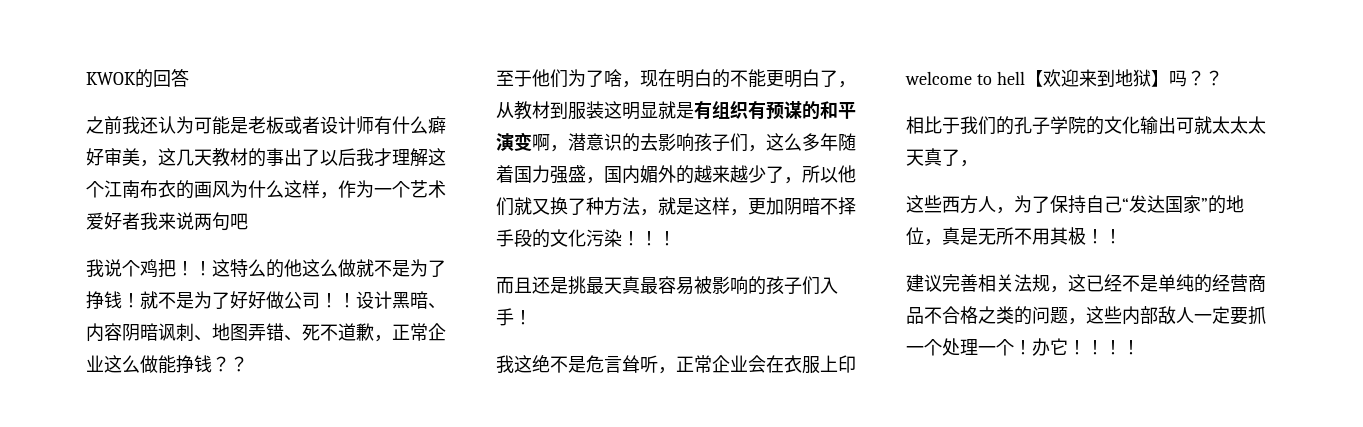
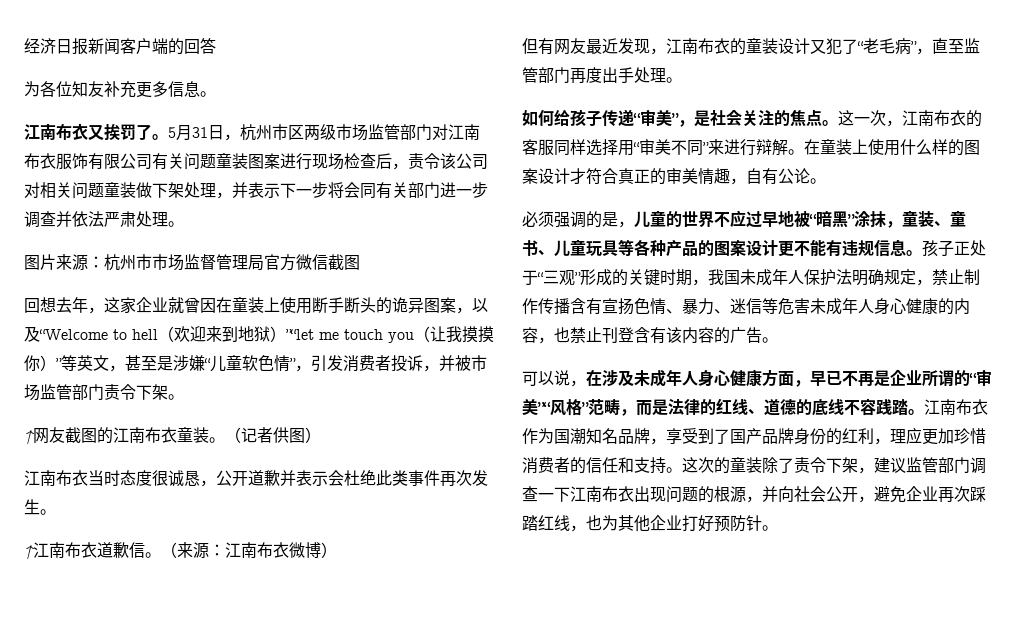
[86,69,189,88] [86,116,446,135] [86,148,446,167] [86,180,446,199] [86,212,248,231] [86,259,446,278] [86,291,446,309] [86,323,446,342] [86,355,248,374] [496,69,856,88] [496,101,856,120] [496,132,856,152] [496,165,856,184] [496,197,856,216] [496,229,676,248] [496,276,838,295] [496,308,532,326] [496,355,856,374] [905,71,972,85] KWOK的回答 // 之前我还认为可能是老板或者设计师有什么癖好审美，这几天教材的事出了以后我才理解这个江南布衣的画风为什么这样，作为一个艺术爱好者我来说两句吧 // 我说个鸡把！！这特么的他这么做就不是为了挣钱！就不是为了好好做公司！！设计黑暗、内容阴暗讽刺、地图弄错、死不道歉，正常企业这么做能挣钱？？ // 至于他们为了啥，现在明白的不能更明白了，从教材到服装这明显就是有组织有预谋的和平演变啊，潜意识的去影响孩子们，这么多年随着国力强盛，国内媚外的越来越少了，所以他们就又换了种方法，就是这样，更加阴暗不择手段的文化污染！！！ // 而且还是挑最天真最容易被影响的孩子们入手！ // 我这绝不是危言耸听，正常企业会在衣服上印welcome -> [24,38,216,55] [24,81,216,98] [24,123,480,141] [24,153,488,170] [24,182,488,199] [24,211,184,228] [24,254,360,271] [24,297,488,314] [24,326,108,342] 经济日报新闻客户端的回答 // 为各位知友补充更多信息。 // 江南布衣又挨罚了。5月31日，杭州市区两级市场监管部门对江南布衣服饰有限公司有关问题童装图案进行现场检查后，责令该公司对相关问题童装做下架处理，并表示下一步将会同有关部门进一步调查并依法严肃处理。 // 图片来源：杭州市市场监督管理局官方微信截图 // 回想去年，这家企业就曾因在童装上使用断手断头的诡异图案，以及“Welcome
[1024,70,1043,87] 【 -> [158,326,174,342] （
[1150,70,1223,87] [906,116,1266,135] [906,148,978,167] [906,195,1244,214] [906,227,1122,246] [906,274,1266,293] [906,306,1266,325] [906,338,1140,356] 】吗？？ // 相比于我们的孔子学院的文化输出可就太太太天真了， // 这些西方人，为了保持自己“发达国家”的地位，真是无所不用其极！！ // 建议完善相关法规，这已经不是单纯的经营商品不合格之类的问题，这些内部敌人一定要抓一个处理一个！办它！！！！ -> [270,326,494,343] [24,355,487,372] [24,384,184,401] [24,427,321,445] [24,470,488,487] [24,499,56,515] [24,542,337,560] [522,38,980,55] [522,67,682,84] [522,109,982,127] [522,139,980,156] [522,168,826,185] [522,210,966,228] [522,239,986,257] [522,269,980,286] [522,298,970,315] [522,327,778,344] [522,369,992,387] [522,398,988,416] [522,427,986,445] [522,457,986,474] [522,486,986,503] [522,515,778,532] ）”“let me touch you（让我摸摸你）”等英文，甚至是涉嫌“儿童软色情”，引发消费者投诉，并被市场监管部门责令下架。 // ↑网友截图的江南布衣童装。（记者供图） // 江南布衣当时态度很诚恳，公开道歉并表示会杜绝此类事件再次发生。 // ↑江南布衣道歉信。（来源：江南布衣微博） // 但有网友最近发现，江南布衣的童装设计又犯了“老毛病”，直至监管部门再度出手处理。 // 如何给孩子传递“审美”，是社会关注的焦点。这一次，江南布衣的客服同样选择用“审美不同”来进行辩解。在童装上使用什么样的图案设计才符合真正的审美情趣，自有公论。 // 必须强调的是，儿童的世界不应过早地被“暗黑”涂抹，童装、童书、儿童玩具等各种产品的图案设计更不能有违规信息。孩子正处于“三观”形成的关键时期，我国未成年人保护法明确规定，禁止制作传播含有宣扬色情、暴力、迷信等危害未成年人身心健康的内容，也禁止刊登含有该内容的广告。 // 可以说，在涉及未成年人身心健康方面，早已不再是企业所谓的“审美”“风格”范畴，而是法律的红线、道德的底线不容践踏。江南布衣作为国潮知名品牌，享受到了国产品牌身份的红利，理应更加珍惜消费者的信任和支持。这次的童装除了责令下架，建议监管部门调查一下江南布衣出现问题的根源，并向社会公开，避免企业再次踩踏红线，也为其他企业打好预防针。

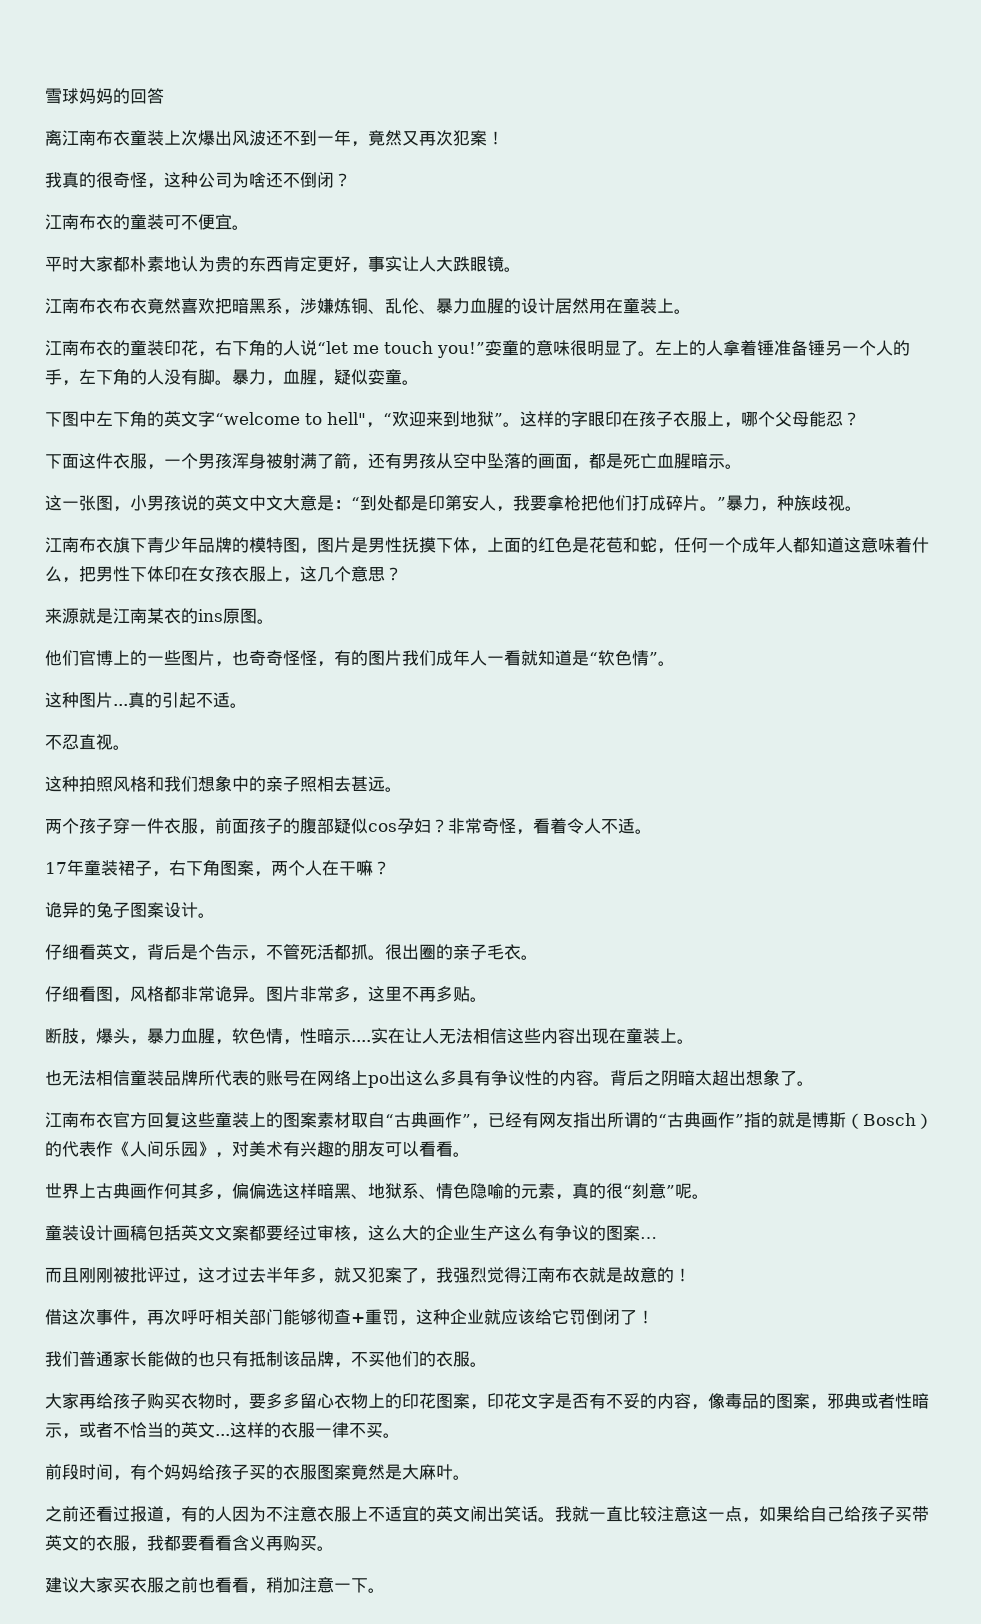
[24,38,216,55] [24,81,216,98] [24,123,480,141] [24,153,488,170] [24,182,488,199] [24,211,184,228] [24,254,360,271] [24,297,488,314] [24,326,494,343] [24,355,487,372] [24,384,184,401] [24,427,321,445] [24,470,488,487] [24,499,56,515] [24,542,337,560] [522,38,980,55] [522,67,682,84] [522,109,982,127] [522,139,980,156] [522,168,826,185] [522,210,966,228] [522,239,986,257] [522,269,980,286] [522,298,970,315] [522,327,778,344] [522,369,992,387] [522,398,988,416] [522,427,986,445] [522,457,986,474] [522,486,986,503] [522,515,762,532] 经济日报新闻客户端的回答 // 为各位知友补充更多信息。 // 江南布衣又挨罚了。5月31日，杭州市区两级市场监管部门对江南布衣服饰有限公司有关问题童装图案进行现场检查后，责令该公司对相关问题童装做下架处理，并表示下一步将会同有关部门进一步调查并依法严肃处理。 // 图片来源：杭州市市场监督管理局官方微信截图 // 回想去年，这家企业就曾因在童装上使用断手断头的诡异图案，以及“Welcome to hell（欢迎来到地狱）”“let me touch you（让我摸摸你）”等英文，甚至是涉嫌“儿童软色情”，引发消费者投诉，并被市场监管部门责令下架。 // ↑网友截图的江南布衣童装。（记者供图） // 江南布衣当时态度很诚恳，公开道歉并表示会杜绝此类事件再次发生。 // ↑江南布衣道歉信。（来源：江南布衣微博） // 但有网友最近发现，江南布衣的童装设计又犯了“老毛病”，直至监管部门再度出手处理。 // 如何给孩子传递“审美”，是社会关注的焦点。这一次，江南布衣的客服同样选择用“审美不同”来进行辩解。在童装上使用什么样的图案设计才符合真正的审美情趣，自有公论。 // 必须强调的是，儿童的世界不应过早地被“暗黑”涂抹，童装、童书、儿童玩具等各种产品的图案设计更不能有违规信息。孩子正处于“三观”形成的关键时期，我国未成年人保护法明确规定，禁止制作传播含有宣扬色情、暴力、迷信等危害未成年人身心健康的内容，也禁止刊登含有该内容的广告。 // 可以说，在涉及未成年人身心健康方面，早已不再是企业所谓的“审美”“风格”范畴，而是法律的红线、道德的底线不容践踏。江南布衣作为国潮知名品牌，享受到了国产品牌身份的红利，理应更加珍惜消费者的信任和支持。这次的童装除了责令下架，建议监管部门调查一下江南布衣出现问题的根源，并向社会公开，避免企业再次踩踏红线，也为其他企业打好预防针 -> [45,88,164,104] [45,129,504,147] [45,172,351,189] [45,214,249,230] [45,256,521,273] [45,298,691,315] [45,339,910,358] [45,368,419,386] [45,410,860,428] [45,453,742,470] [45,495,862,512] [45,536,929,554] [45,566,402,583] [45,608,274,624] [45,649,675,667] [45,692,247,708] [45,734,130,750] [45,775,402,792] [45,818,652,835] [45,859,390,877] [45,902,215,918] [45,944,538,961] [45,986,487,1003] [45,1028,694,1045] [45,1069,814,1088] [45,1112,933,1129] [45,1141,470,1158] [45,1183,709,1200] [45,1225,657,1242] [45,1266,691,1284] [45,1309,654,1326] [45,1351,487,1368] [45,1393,929,1410] [45,1422,400,1439] [45,1464,470,1481] [45,1506,929,1523] [45,1535,334,1552] [45,1577,368,1594] 雪球妈妈的回答 // 离江南布衣童装上次爆出风波还不到一年，竟然又再次犯案！ // 我真的很奇怪，这种公司为啥还不倒闭？ // 江南布衣的童装可不便宜。 // 平时大家都朴素地认为贵的东西肯定更好，事实让人大跌眼镜。 // 江南布衣布衣竟然喜欢把暗黑系，涉嫌炼铜、乱伦、暴力血腥的设计居然用在童装上。 // 江南布衣的童装印花，右下角的人说“let me touch you!”娈童的意味很明显了。左上的人拿着锤准备锤另一个人的手，左下角的人没有脚。暴力，血腥，疑似娈童。 // 下图中左下角的英文字“welcome to hell"，“欢迎来到地狱”。这样的字眼印在孩子衣服上，哪个父母能忍？ // 下面这件衣服，一个男孩浑身被射满了箭，还有男孩从空中坠落的画面，都是死亡血腥暗示。 // 这一张图，小男孩说的英文中文大意是：“到处都是印第安人，我要拿枪把他们打成碎片。”暴力，种族歧视。 // 江南布衣旗下青少年品牌的模特图，图片是男性抚摸下体，上面的红色是花苞和蛇，任何一个成年人都知道这意味着什么，把男性下体印在女孩衣服上，这几个意思？ // 来源就是江南某衣的ins原图。 // 他们官博上的一些图片，也奇奇怪怪，有的图片我们成年人一看就知道是“软色情”。 // 这种图片...真的引起不适。 // 不忍直视。 // 这种拍照风格和我们想象中的亲子照相去甚远。 // 两个孩子穿一件衣服，前面孩子的腹部疑似cos孕妇？非常奇怪，看着令人不适。 // 17年童装裙子，右下角图案，两个人在干嘛？ // 诡异的兔子图案设计。 // 仔细看英文，背后是个告示，不管死活都抓。很出圈的亲子毛衣。 // 仔细看图，风格都非常诡异。图片非常多，这里不再多贴。 // 断肢，爆头，暴力血腥，软色情，性暗示....实在让人无法相信这些内容出现在童装上。 // 也无法相信童装品牌所代表的账号在网络上po出这么多具有争议性的内容。背后之阴暗太超出想象了。 // 江南布衣官方回复这些童装上的图案素材取自“古典画作”，已经有网友指出所谓的“古典画作”指的就是博斯（Bosch）的代表作《人间乐园》，对美术有兴趣的朋友可以看看。 // 世界上古典画作何其多，偏偏选这样暗黑、地狱系、情色隐喻的元素，真的很“刻意”呢。 // 童装设计画稿包括英文文案都要经过审核，这么大的企业生产这么有争议的图案… // 而且刚刚被批评过，这才过去半年多，就又犯案了，我强烈觉得江南布衣就是故意的！ // 借这次事件，再次呼吁相关部门能够彻查+重罚，这种企业就应该给它罚倒闭了！ // 我们普通家长能做的也只有抵制该品牌，不买他们的衣服。 // 大家再给孩子购买衣物时，要多多留心衣物上的印花图案，印花文字是否有不妥的内容，像毒品的图案，邪典或者性暗示，或者不恰当的英文...这样的衣服一律不买。 // 前段时间，有个妈妈给孩子买的衣服图案竟然是大麻叶。 // 之前还看过报道，有的人因为不注意衣服上不适宜的英文闹出笑话。我就一直比较注意这一点，如果给自己给孩子买带英文的衣服，我都要看看含义再购买。 // 建议大家买衣服之前也看看，稍加注意一下

